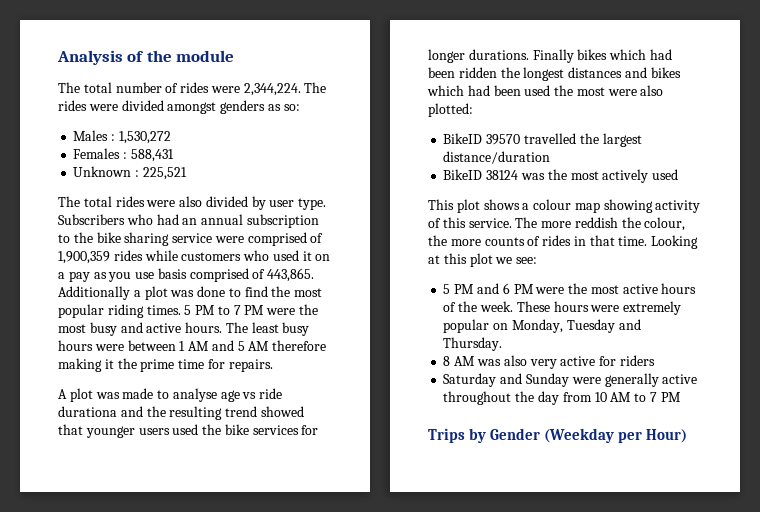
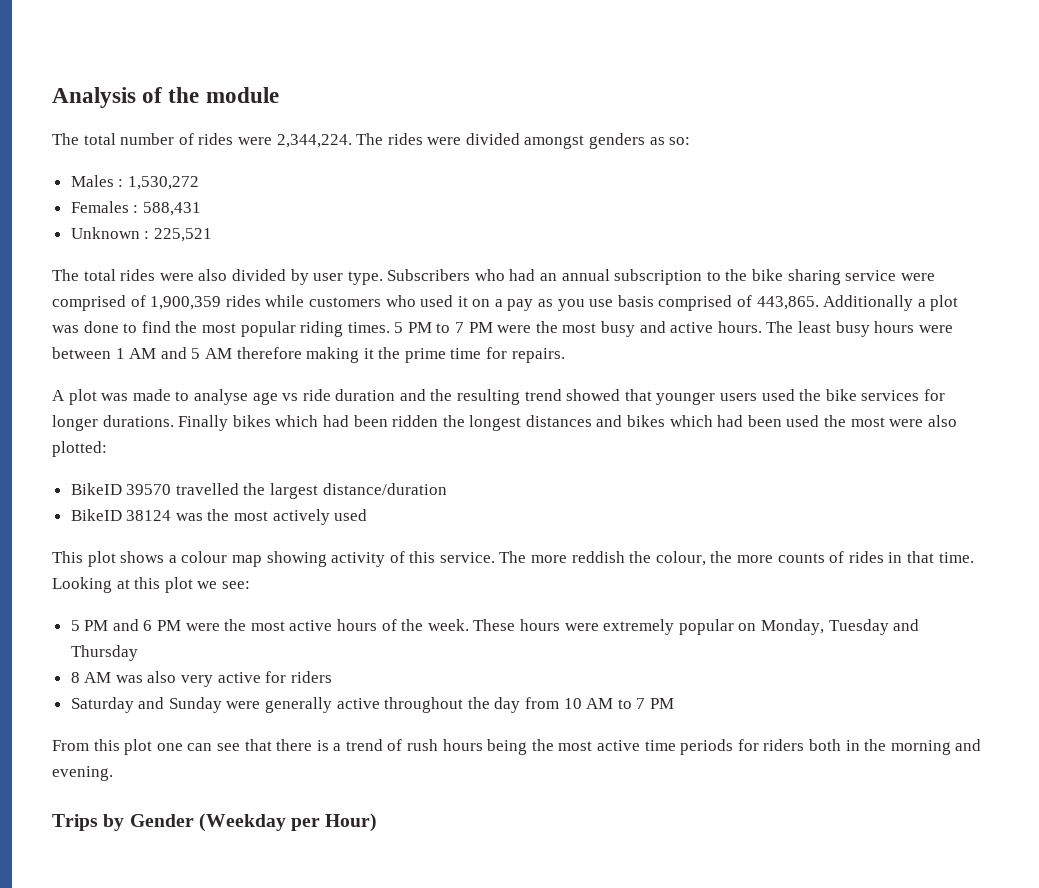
[58,406,117,417] durationa -> [335,389,396,401] duration
[443,337,503,351] Thursday. -> [70,645,138,661] Thursday
(681, 397) none -> [52,739,982,755] [52,766,113,781] // From this plot one can see that there is a trend of rush hours being the most active time periods for riders both in the morning and evening.

